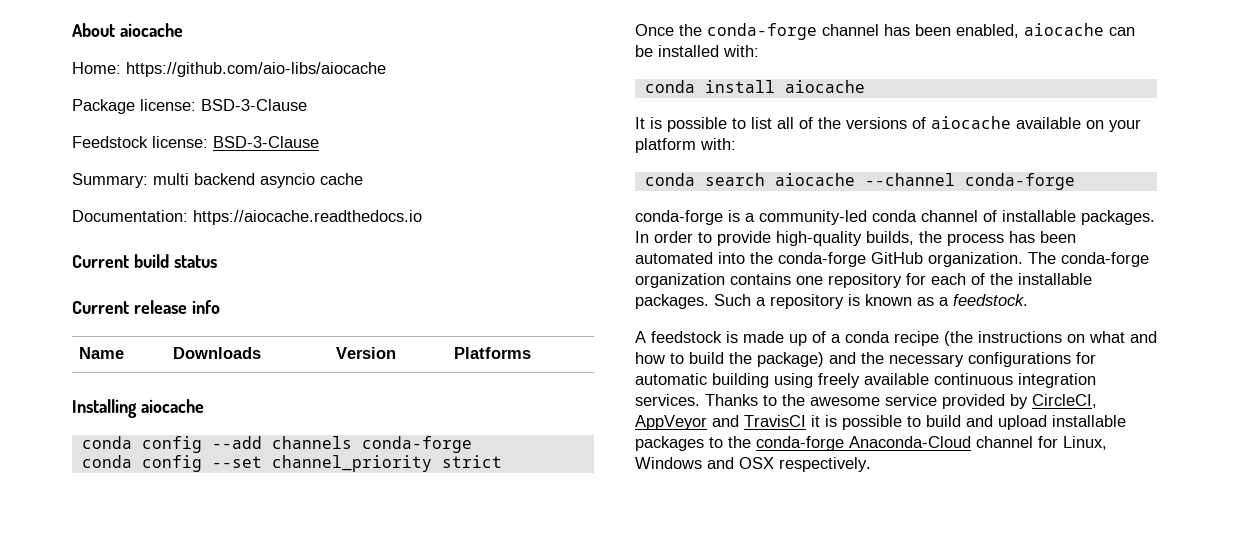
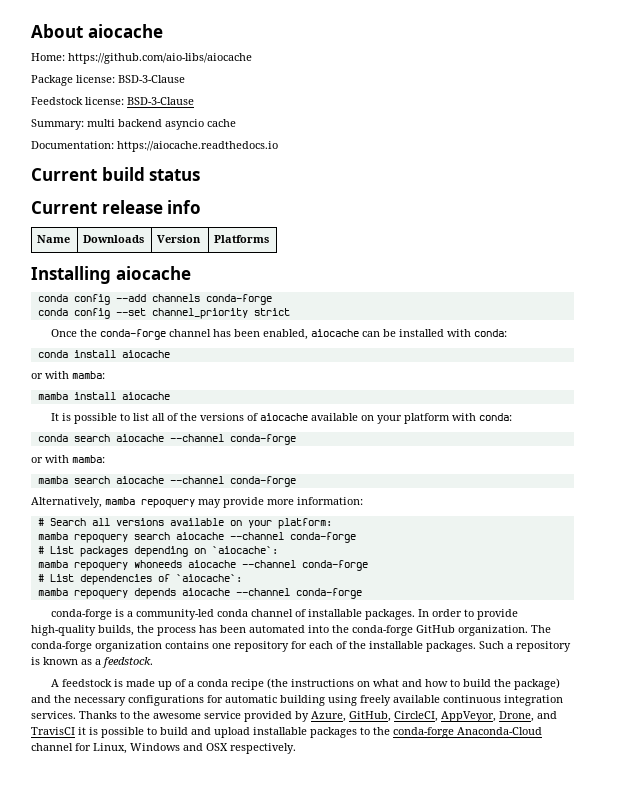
[723,45,759,57] with: -> [447,329,508,337] with conda:
(865, 86) none -> [31,371,105,379] [37,392,170,400] // or with mamba: // mamba install aiocache
[700,138,736,150] with: -> [452,413,513,421] with conda:
(1075, 181) none -> [31,455,105,463] [37,476,296,487] [31,497,363,508] [37,518,332,529] [37,532,356,543] [37,546,278,557] [37,560,368,571] [37,574,242,585] [37,588,362,599] // or with mamba: // mamba search aiocache --channel conda-forge // Alternatively, mamba repoquery may provide more information: // # Search all versions available on your platform: // mamba repoquery search aiocache --channel conda-forge // # List packages depending on `aiocache`: // mamba repoquery whoneeds aiocache --channel conda-forge // # List dependencies of `aiocache`: // mamba repoquery depends aiocache --channel conda-forge
[1032,394,1097,408] [635,415,707,430] CircleCI, AppVeyor -> [311,711,534,722] Azure, GitHub, CircleCI, AppVeyor, Drone,

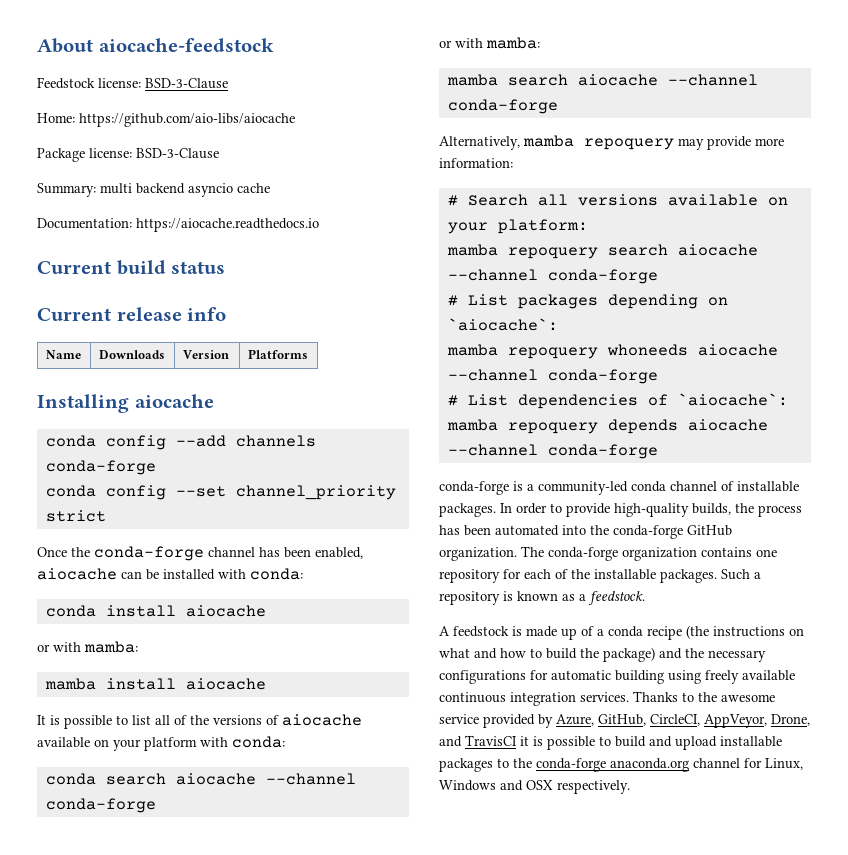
[87,24,163,38] aiocache -> [98,38,274,52] [37,77,228,89] aiocache-feedstock // Feedstock license: BSD-3-Clause
[31,97,194,105] // Feedstock license: BSD-3-Clause -> (219, 153) none
[457,727,542,735] Anaconda-Cloud -> [610,758,689,772] anaconda.org

